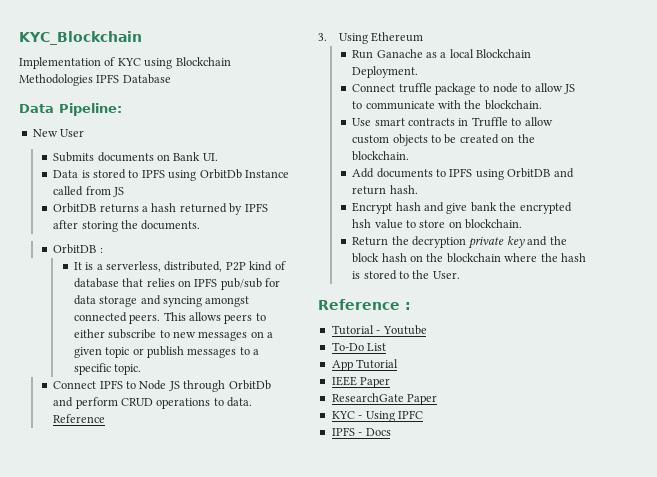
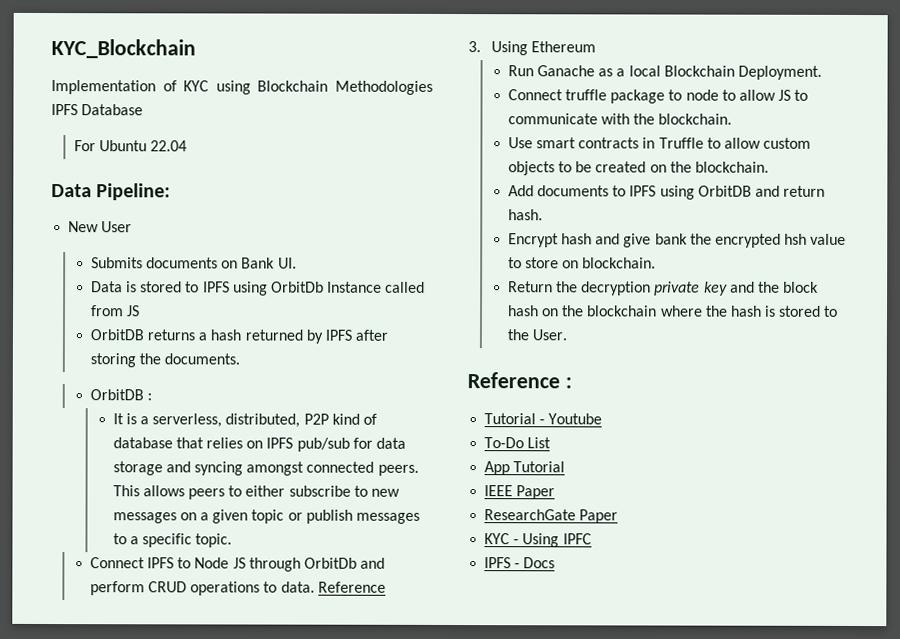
(171, 79) none -> [73,140,188,152] // For Ubuntu 22.04

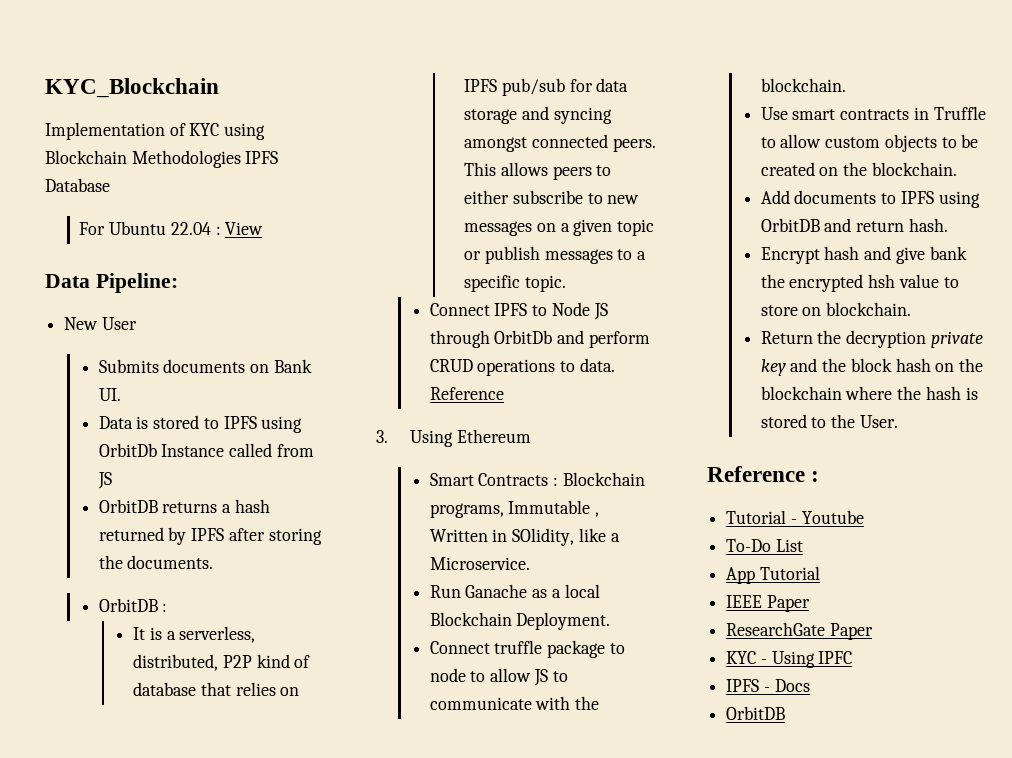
(188, 146) none -> [215,222,264,235] : View
(596, 47) none -> [429,472,645,486] [429,500,600,518] [429,528,620,546] [429,557,530,570] // Smart Contracts : Blockchain programs, Immutable , Written in SOlidity, like a Microservice.
(556, 563) none -> [726,706,786,720] // OrbitDB

